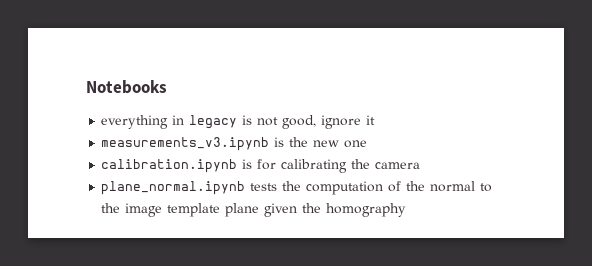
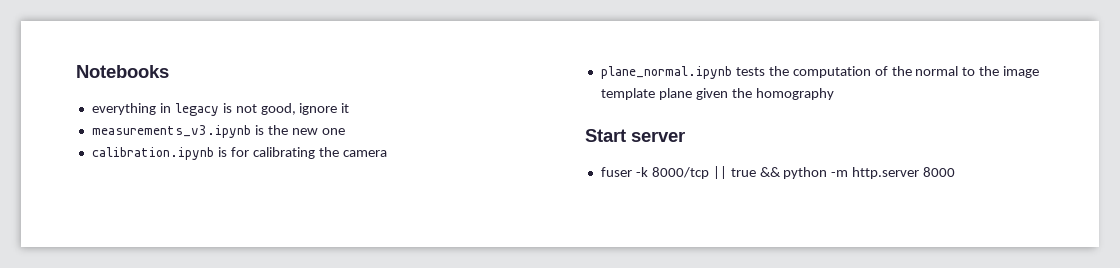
(407, 210) none -> [585,129,685,142] [600,166,956,179] // Start server // fuser -k 8000/tcp || true && python -m http.server 8000

